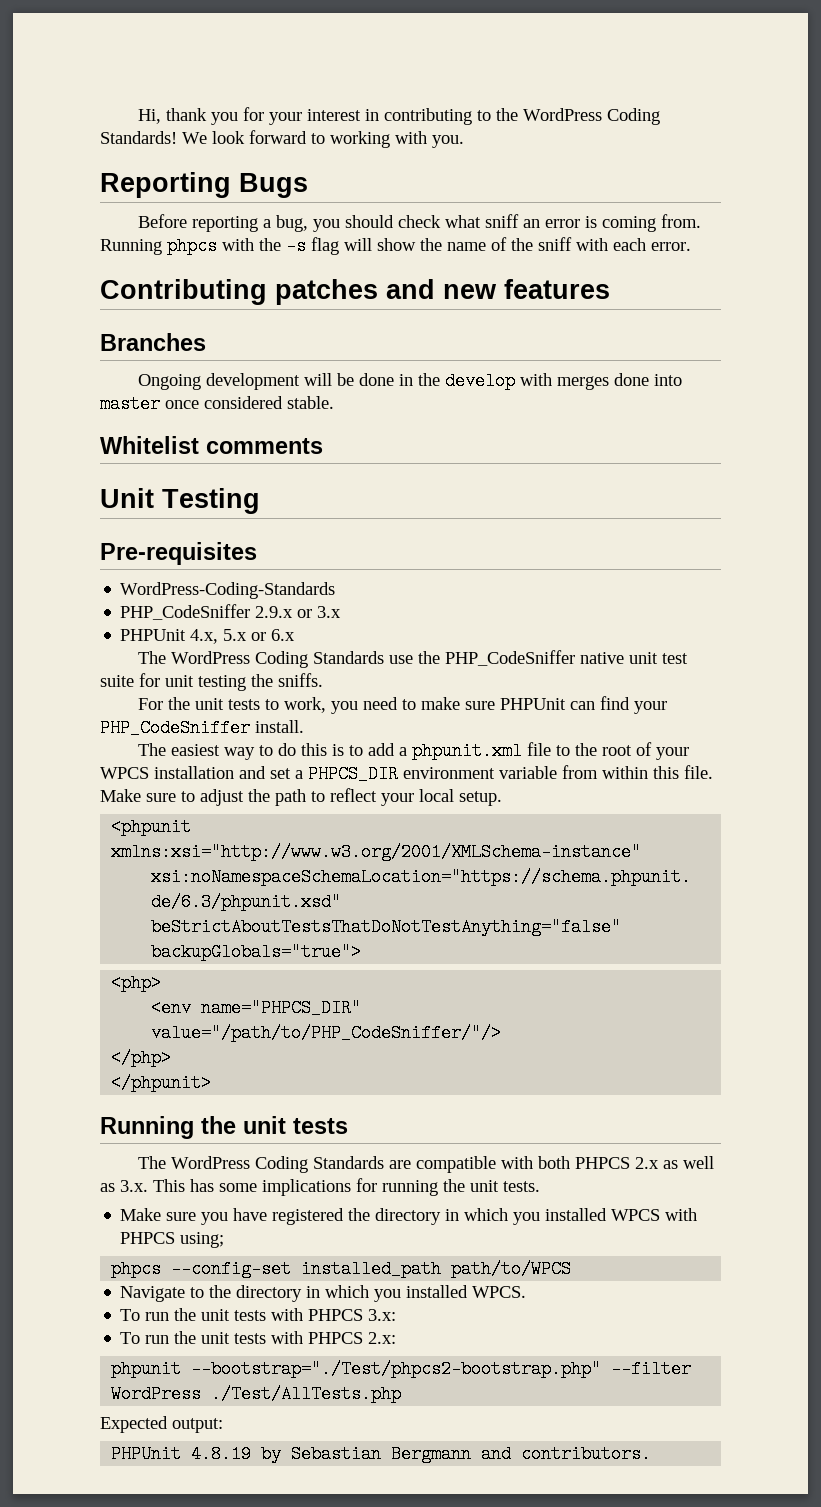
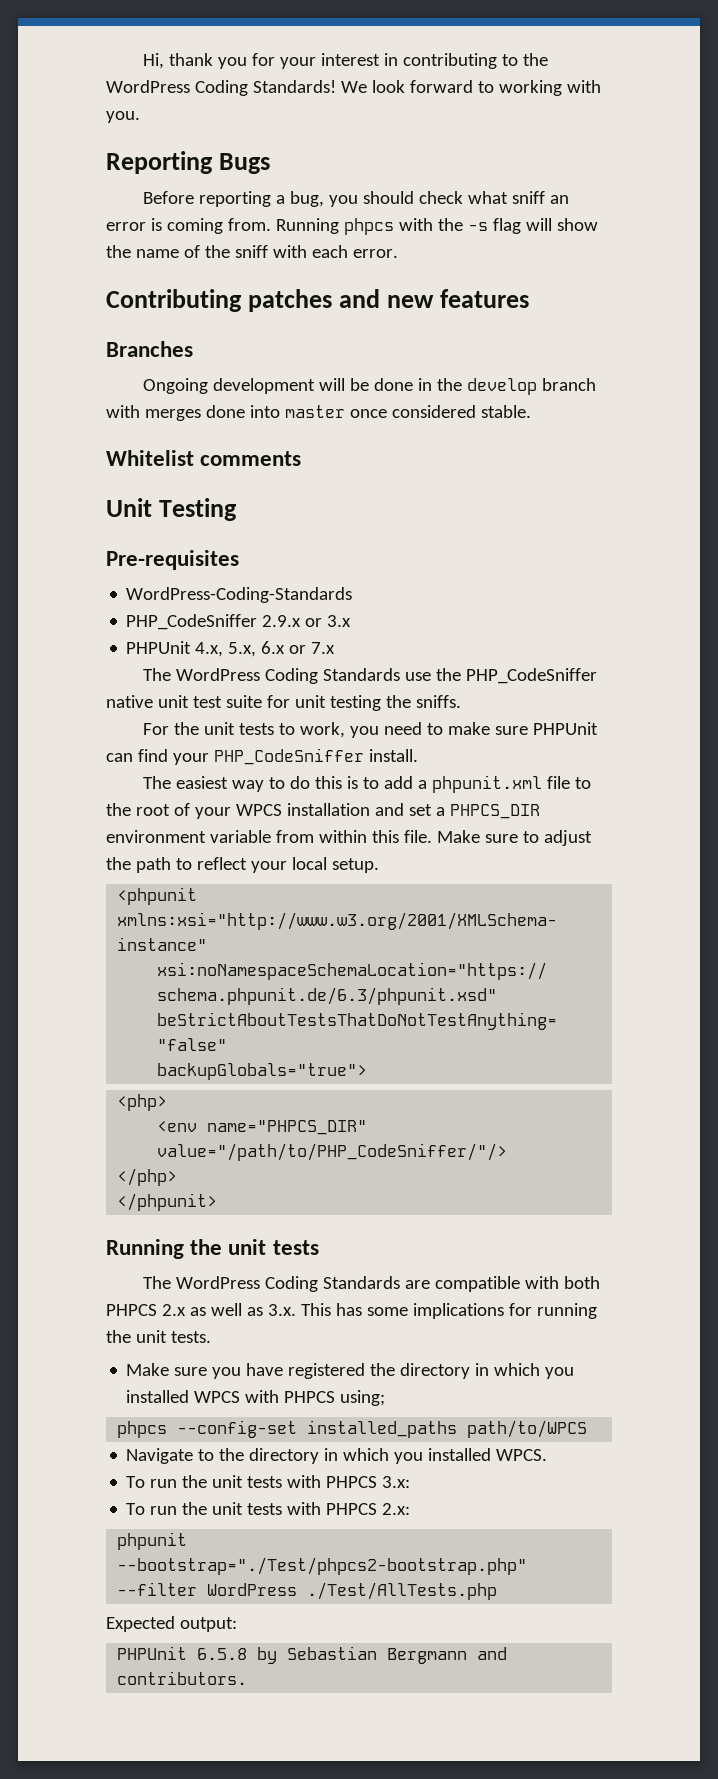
(516, 381) none -> [541,378,596,391] branch
[223,629,296,641] 5.x or 6.x -> [228,641,336,657] 5.x, 6.x or 7.x
[301,1260,442,1278] installed_path -> [307,1420,458,1438] installed_paths
[191,1445,252,1463] 4.8.19 -> [197,1648,248,1660] 6.5.8

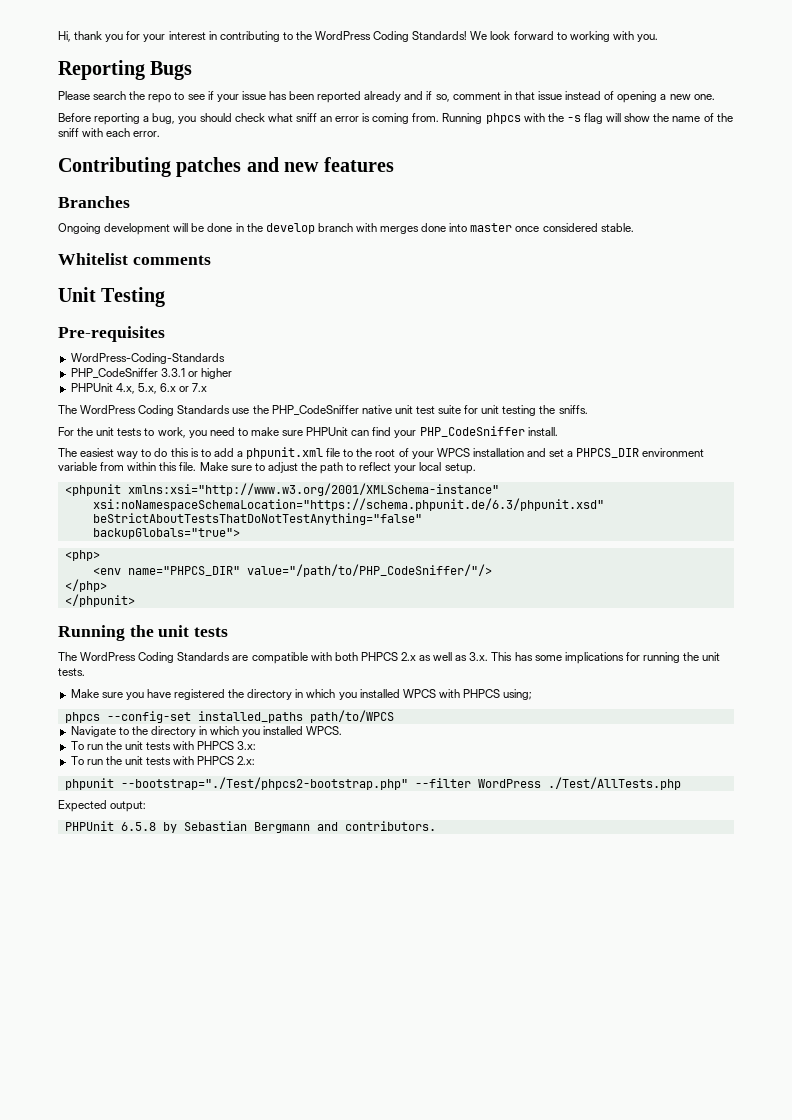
(271, 163) none -> [58,91,715,103] // Please search the repo to see if your issue has been reported already and if so, comment in that issue instead of opening a new one.
[262,615,352,627] 2.9.x or 3.x -> [160,368,232,379] 3.3.1 or higher

